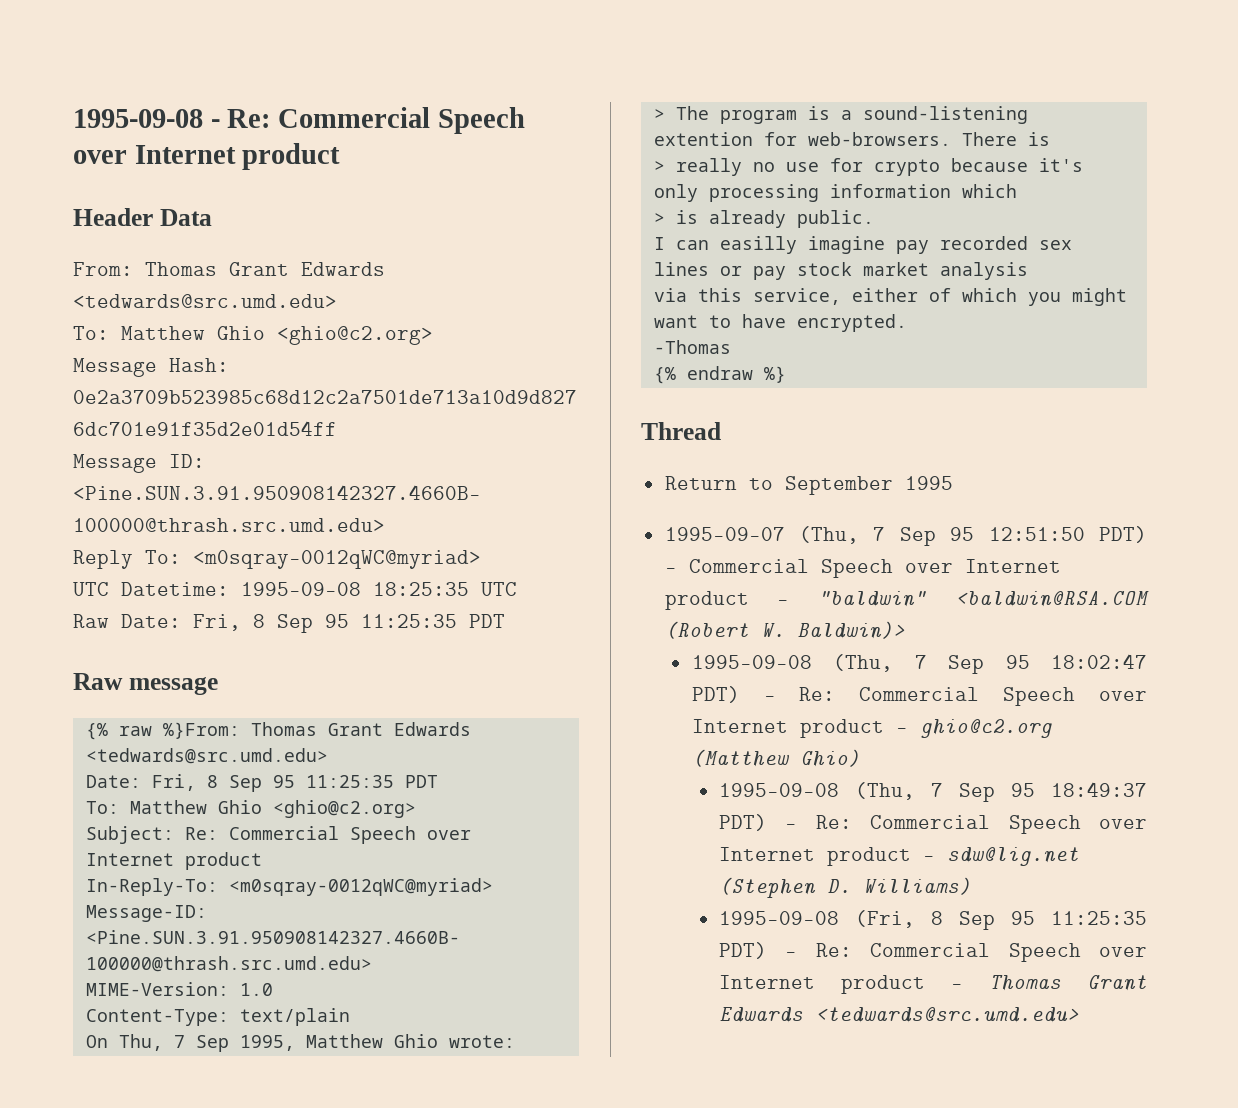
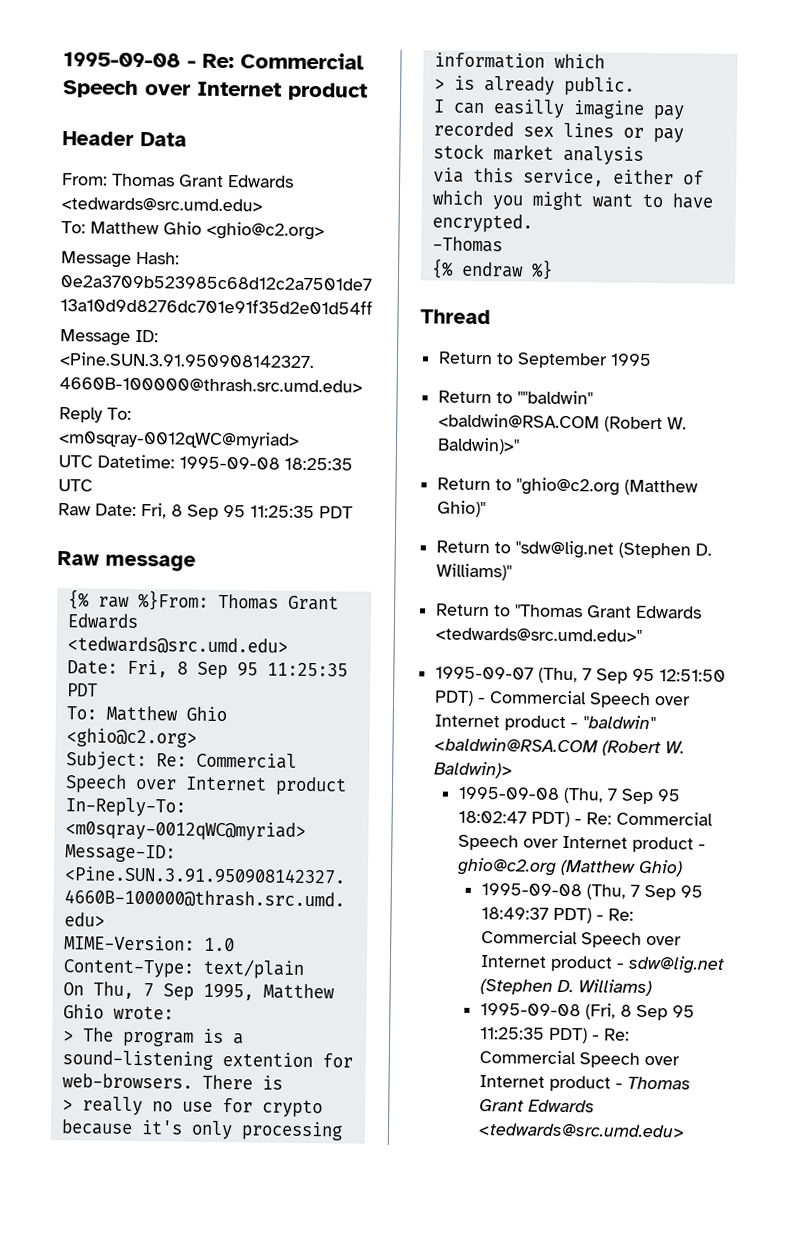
(953, 483) none -> [438,390,594,405] [438,413,688,433] [437,437,521,455] [437,477,699,496] [437,500,487,518] [436,540,713,559] [436,563,513,581] [436,603,703,619] [435,627,643,642] // Return to ""baldwin" <baldwin@RSA.COM (Robert W. Baldwin)>" // Return to "ghio@c2.org (Matthew Ghio)" // Return to "sdw@lig.net (Stephen D. Williams)" // Return to "Thomas Grant Edwards <tedwards@src.umd.edu>"

